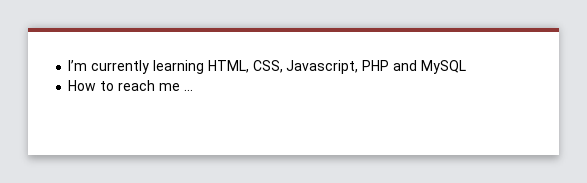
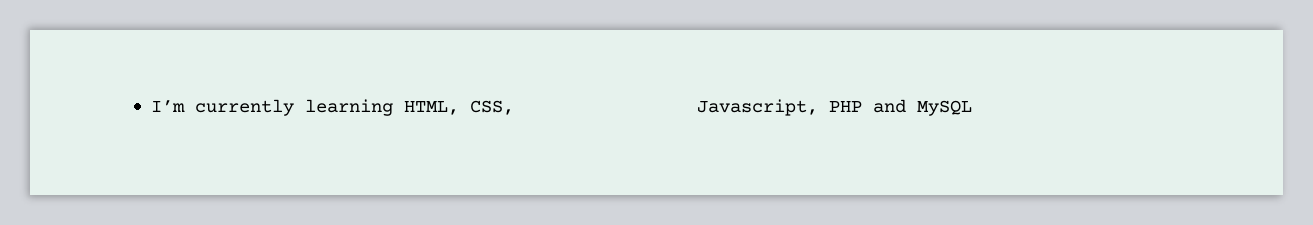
[68,80,193,91] // How to reach me ... -> (972, 108) none

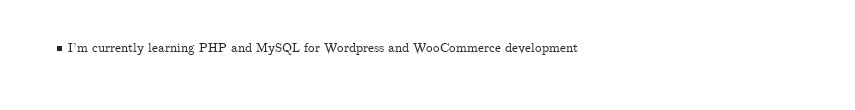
[403,99,972,116] HTML, CSS, Javascript, PHP and MySQL -> [199,42,579,55] PHP and MySQL for Wordpress and WooCommerce development

